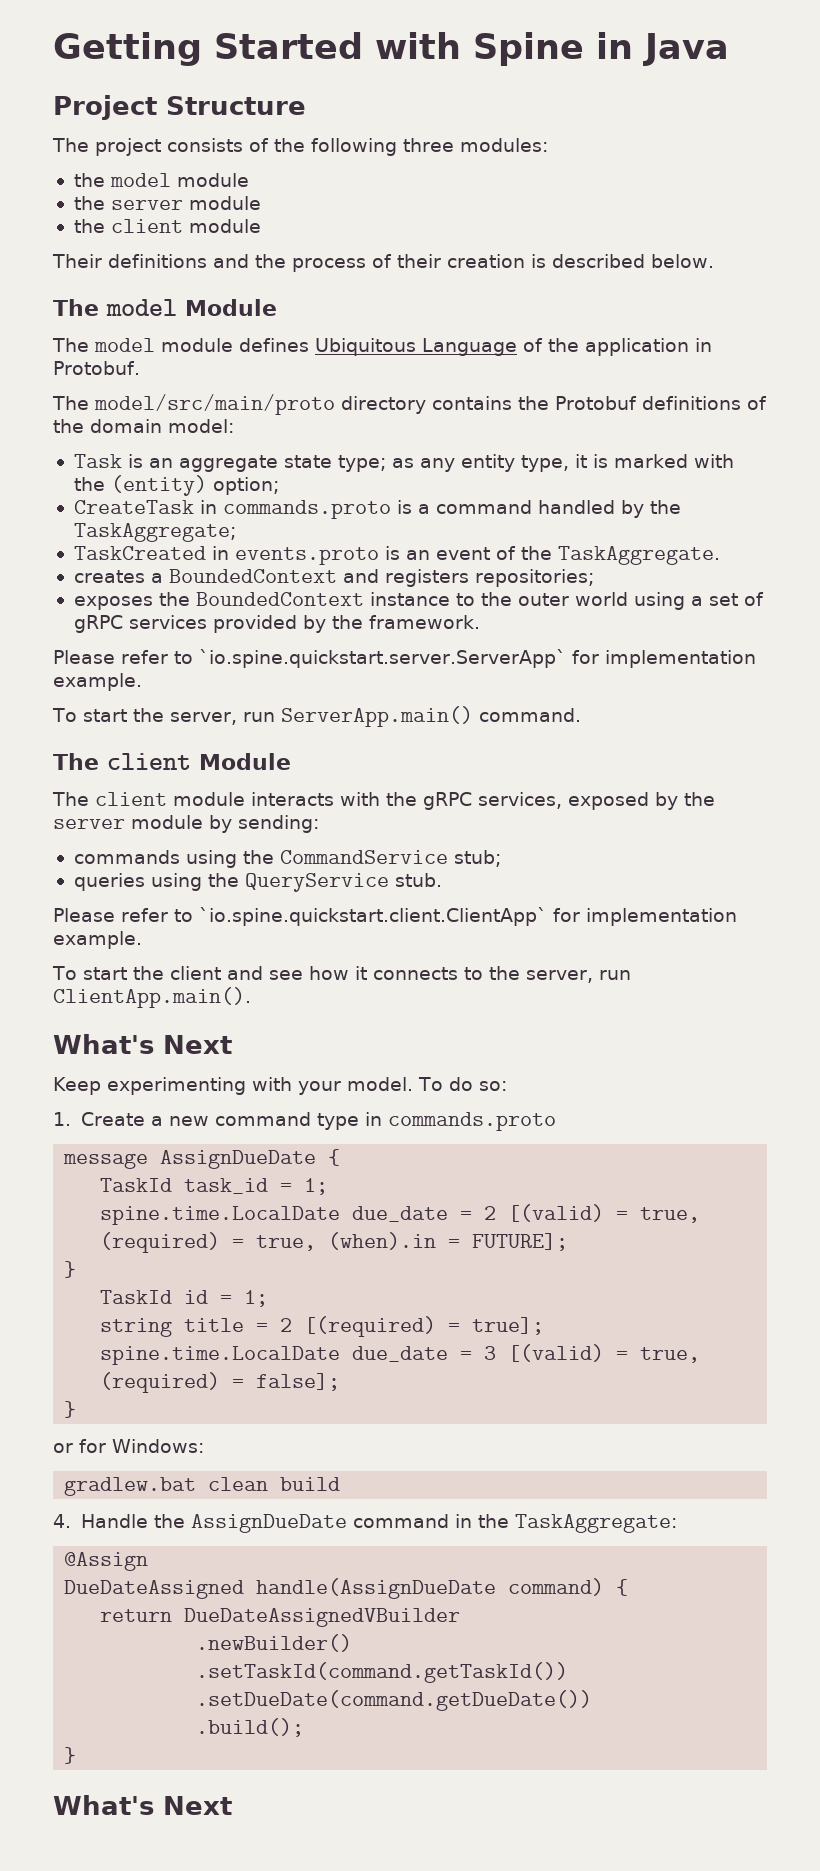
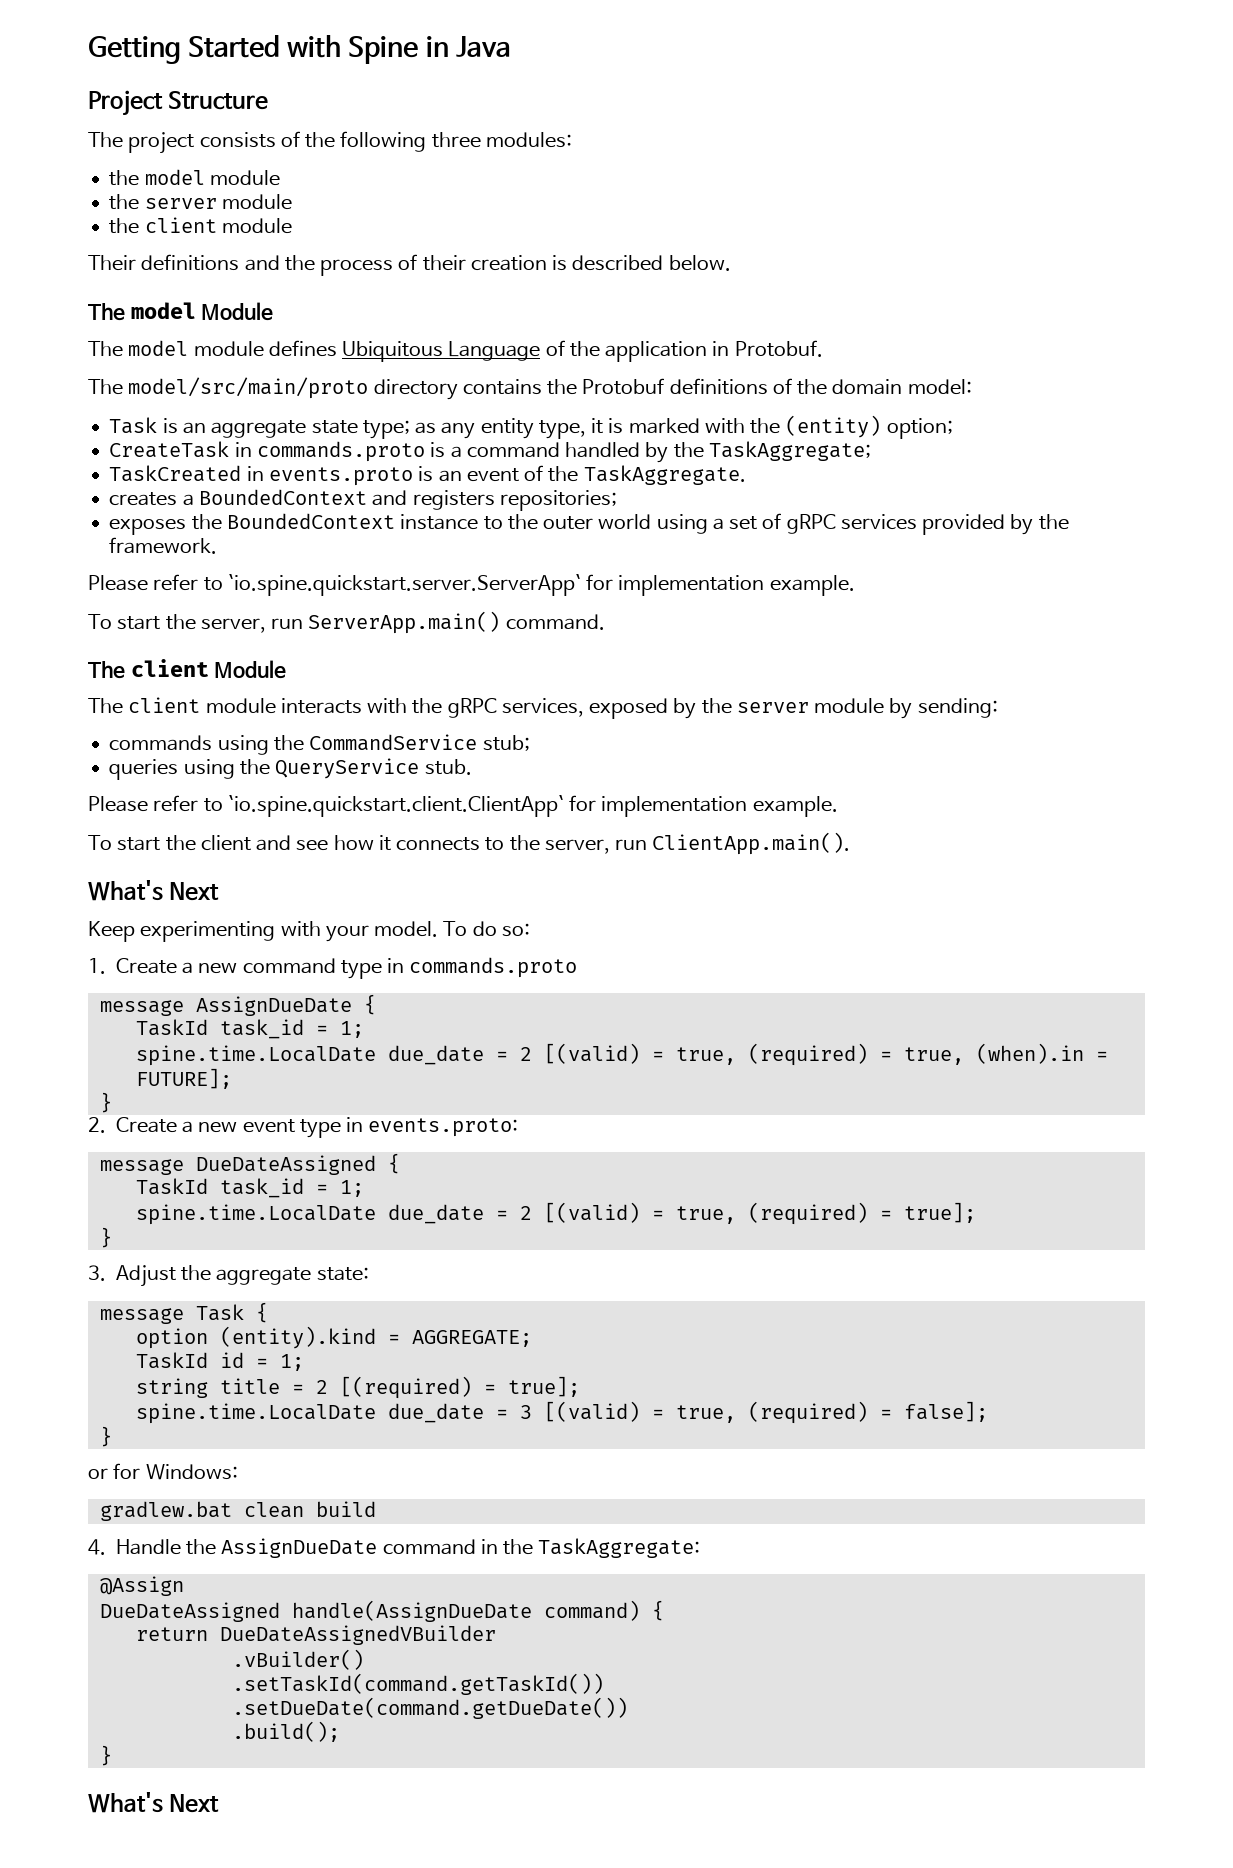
(77, 1269) none -> [88,1117,519,1138] [99,1153,400,1175] [135,1178,364,1198] [135,1202,976,1225] [99,1227,112,1248] [88,1265,369,1287] [99,1302,268,1324] [135,1326,532,1349] // 2. Create a new event type in events.proto: // message DueDateAssigned { // TaskId task_id = 1; // spine.time.LocalDate due_date = 2 [(valid) = true, (required) = true]; // } // 3. Adjust the aggregate state: // message Task { // option (entity).kind = AGGREGATE;
[196,1634,353,1652] .newBuilder() -> [231,1649,364,1670] .vBuilder()

